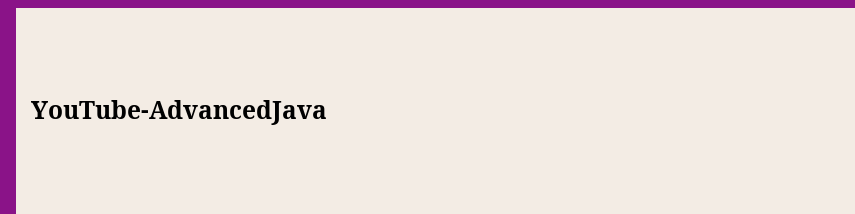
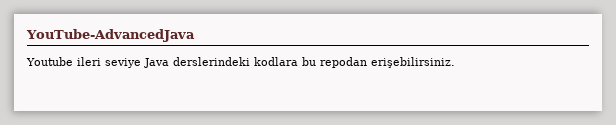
(327, 112) none -> [26,57,455,68] // Youtube ileri seviye Java derslerindeki kodlara bu repodan erişebilirsiniz.

